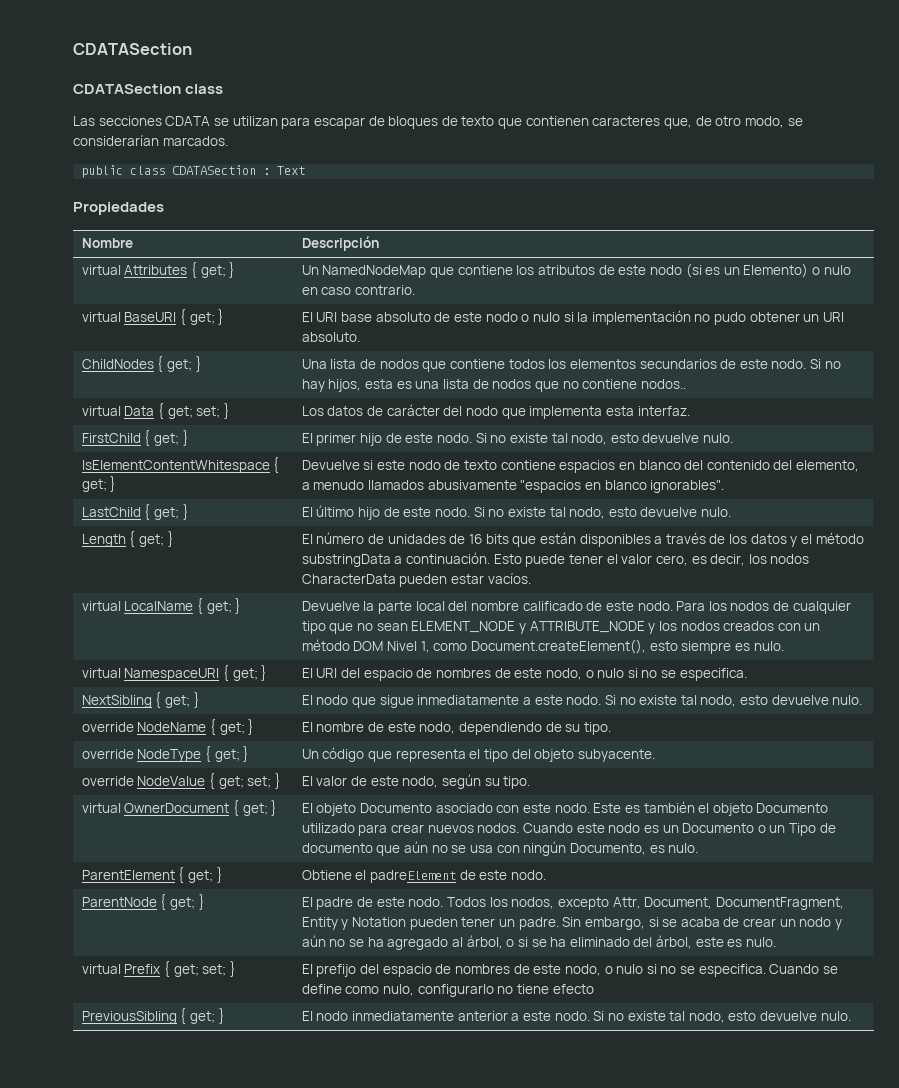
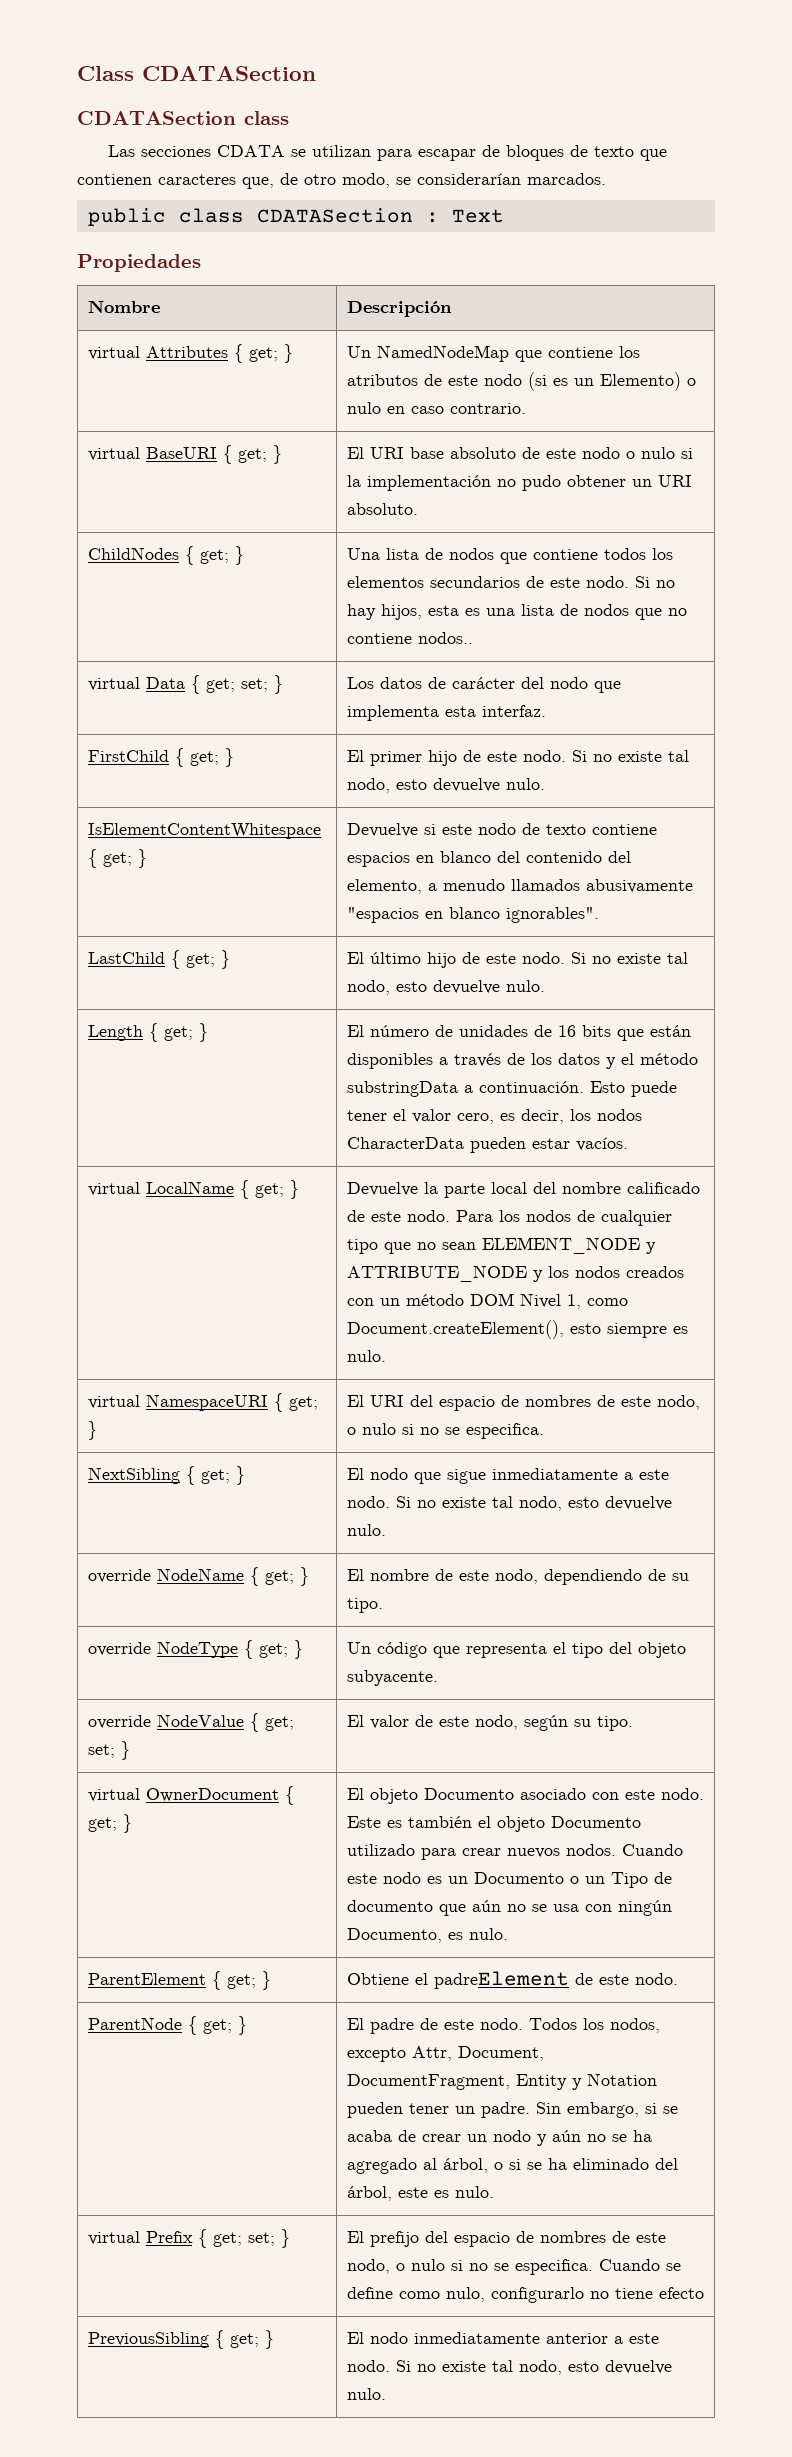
(73, 49) none -> [77,66,134,81] Class

